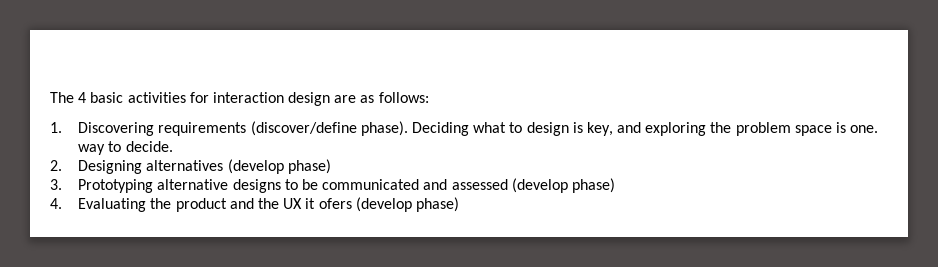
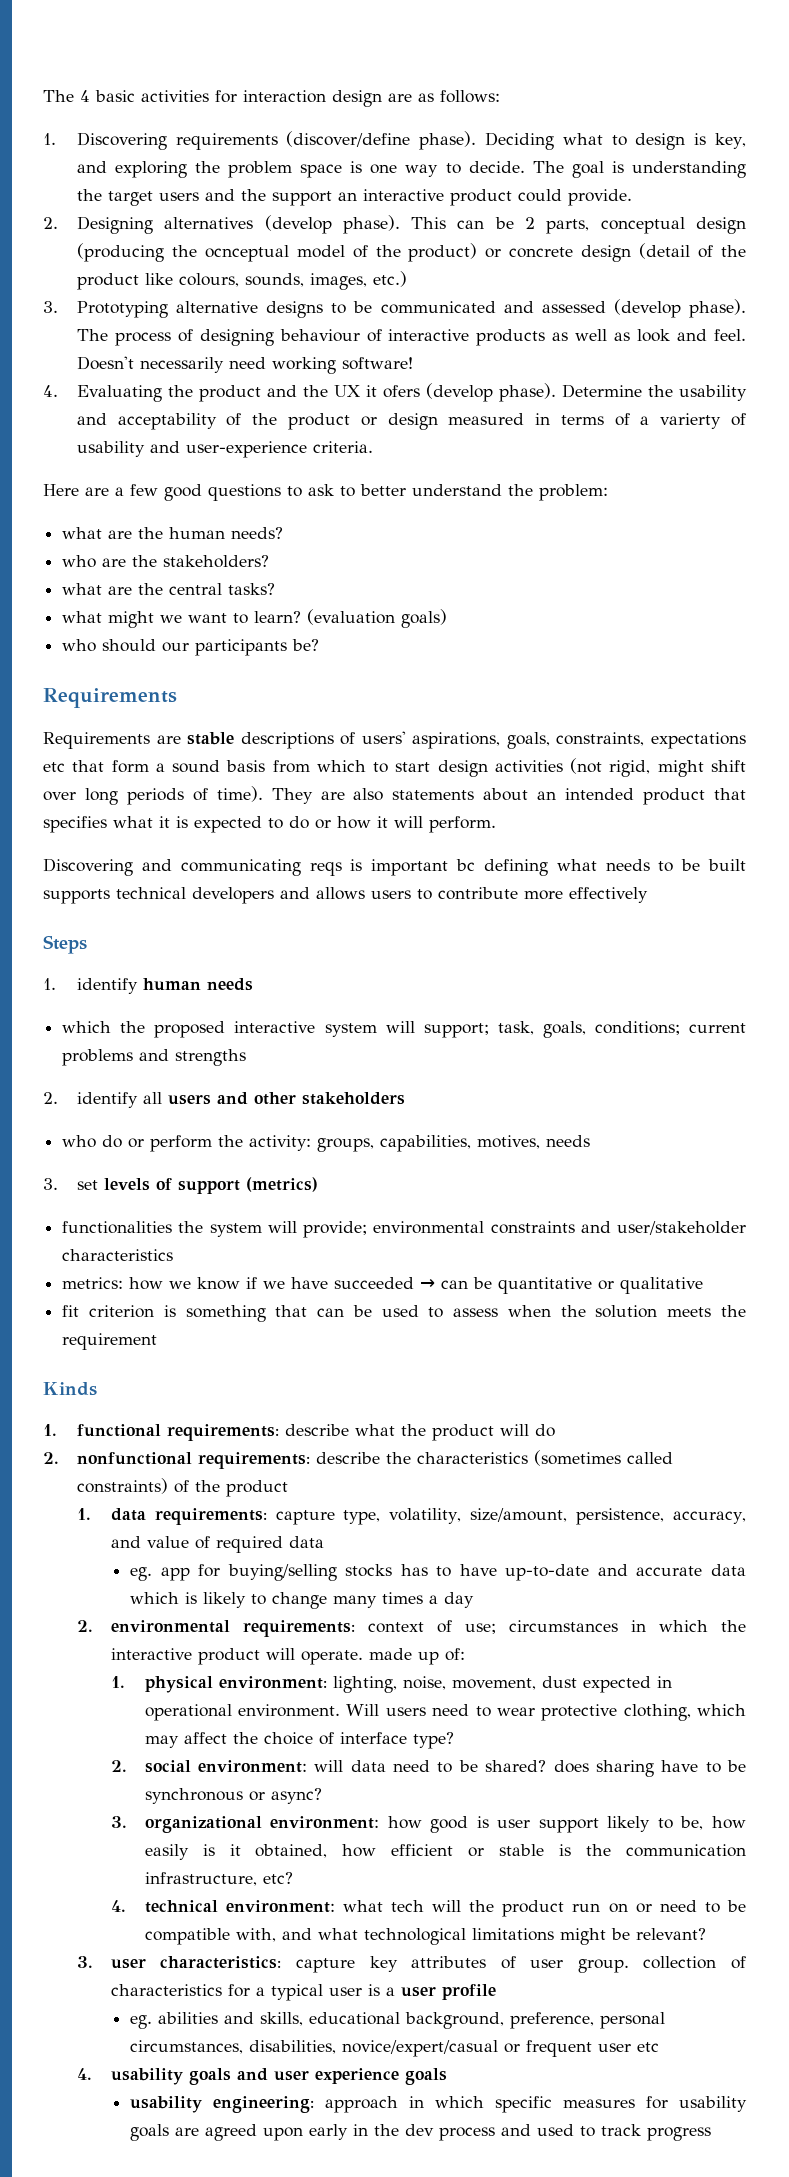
[850,125,879,133] one. -> [370,164,398,174] one
[50,159,331,174] // 2. Designing alternatives (develop phase) -> [532,161,746,178] [76,189,632,206] [43,215,746,234] [76,243,746,262] [76,271,407,290] The goal is understanding the target users and the support an interactive product could provide. // 2. Designing alternatives (develop phase). This can be 2 parts, conceptual design (producing the ocnceptual model of the product) or concrete design (detail of the product like colours, sounds, images, etc.)
[571,178,615,193] phase) -> [689,299,747,318] [76,329,746,346] [76,356,413,374] phase). The process of designing behaviour of interactive products as well as look and feel. Doesn't necessarily need working software!
[415,197,459,212] phase) -> [498,383,747,402] [76,413,747,430] [76,441,373,458] [43,484,608,501] [62,527,284,539] [62,555,270,568] [62,583,276,595] [62,609,448,628] [62,639,320,656] [43,688,177,708] [43,731,746,749] [43,758,746,777] [43,786,746,805] [43,816,496,833] [43,858,746,876] [43,887,648,904] [43,935,87,954] [43,978,253,994] [62,1021,746,1038] [62,1049,247,1066] [43,1092,405,1108] [62,1135,591,1152] [43,1177,318,1194] [62,1221,746,1238] [62,1249,174,1261] [62,1277,704,1294] [62,1305,746,1322] [62,1333,158,1350] [43,1382,97,1396] [43,1424,555,1441] [43,1450,673,1469] [76,1478,288,1497] [76,1508,747,1525] [110,1536,324,1553] [130,1564,747,1581] [130,1592,475,1609] [76,1620,747,1637] [110,1648,465,1665] [110,1676,672,1693] [144,1704,747,1721] [144,1732,454,1749] [110,1760,746,1777] [144,1788,322,1804] [110,1816,746,1833] [144,1844,746,1860] [144,1872,293,1886] [110,1900,746,1917] [144,1928,706,1945] [76,1956,746,1973] [110,1984,496,2001] [130,2012,666,2029] [130,2040,660,2057] [76,2068,447,2085] [130,2096,748,2113] [130,2124,712,2141] phase). Determine the usability and acceptability of the product or design measured in terms of a varierty of usability and user-experience criteria. // Here are a few good questions to ask to better understand the problem: // what are the human needs? // who are the stakeholders? // what are the central tasks? // what might we want to learn? (evaluation goals) // who should our participants be? // Requirements // Requirements are stable descriptions of users' aspirations, goals, constraints, expectations etc that form a sound basis from which to start design activities (not rigid, might shift over long periods of time). They are also statements about an intended product that specifies what it is expected to do or how it will perform. // Discovering and communicating reqs is important bc defining what needs to be built supports technical developers and allows users to contribute more effectively // Steps // 1. identify human needs // which the proposed interactive system will support; task, goals, conditions; current problems and strengths // 2. identify all users and other stakeholders // who do or perform the activity: groups, capabilities, motives, needs // 3. set levels of support (metrics) // functionalities the system will provide; environmental constraints and user/stakeholder characteristics // metrics: how we know if we have succeeded → can be quantitative or qualitative // fit criterion is something that can be used to assess when the solution meets the requirement // Kinds // 1. functional requirements: describe what the product will do // 2. nonfunctional requirements: describe the characteristics (sometimes called constraints) of the product // 1. data requirements: capture type, volatility, size/amount, persistence, accuracy, and value of required data // eg. app for buying/selling stocks has to have up-to-date and accurate data which is likely to change many times a day // 2. environmental requirements: context of use; circumstances in which the interactive product will operate. made up of: // 1. physical environment: lighting, noise, movement, dust expected in operational environment. Will users need to wear protective clothing, which may affect the choice of interface type? // 2. social environment: will data need to be shared? does sharing have to be synchronous or async? // 3. organizational environment: how good is user support likely to be, how easily is it obtained, how efficient or stable is the communication infrastructure, etc? // 4. technical environment: what tech will the product run on or need to be compatible with, and what technological limitations might be relevant? // 3. user characteristics: capture key attributes of user group. collection of characteristics for a typical user is a user profile // eg. abilities and skills, educational background, preference, personal circumstances, disabilities, novice/expert/casual or frequent user etc // 4. usability goals and user experience goals // usability engineering: approach in which specific measures for usability goals are agreed upon early in the dev process and used to track progress

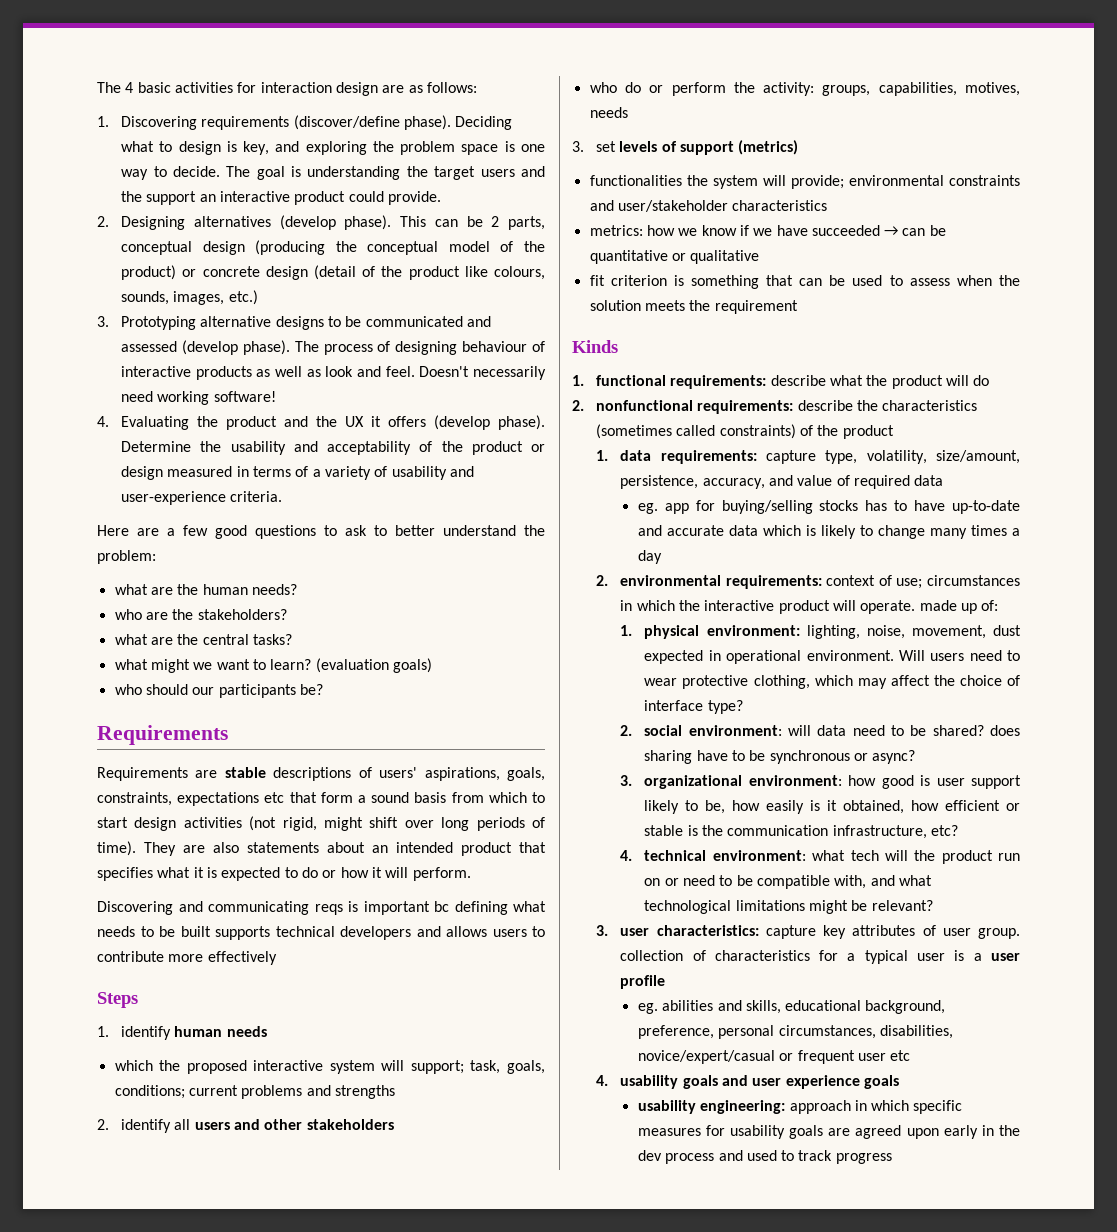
[204,245,289,262] ocnceptual -> [367,241,439,255] conceptual
[382,385,420,398] ofers -> [388,416,427,427] offers
[660,413,722,429] varierty -> [325,466,372,480] variety

